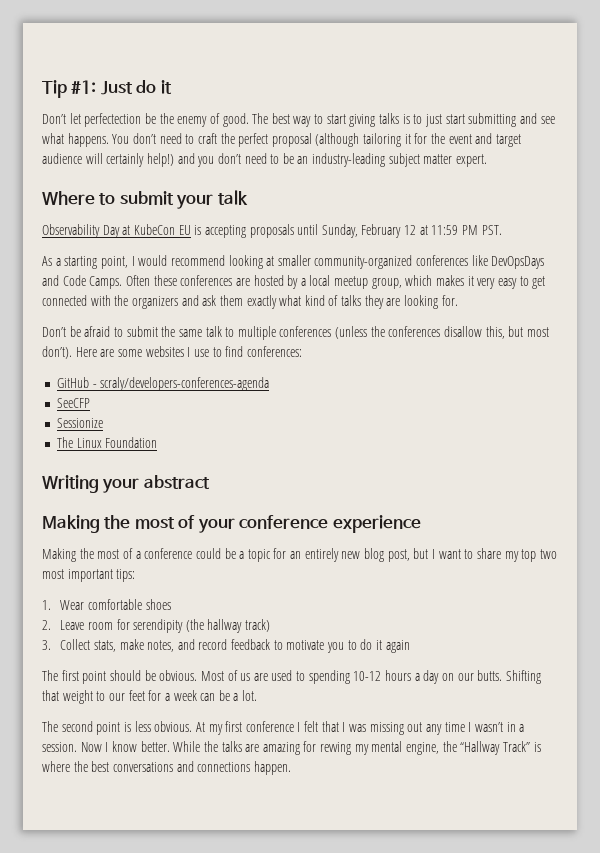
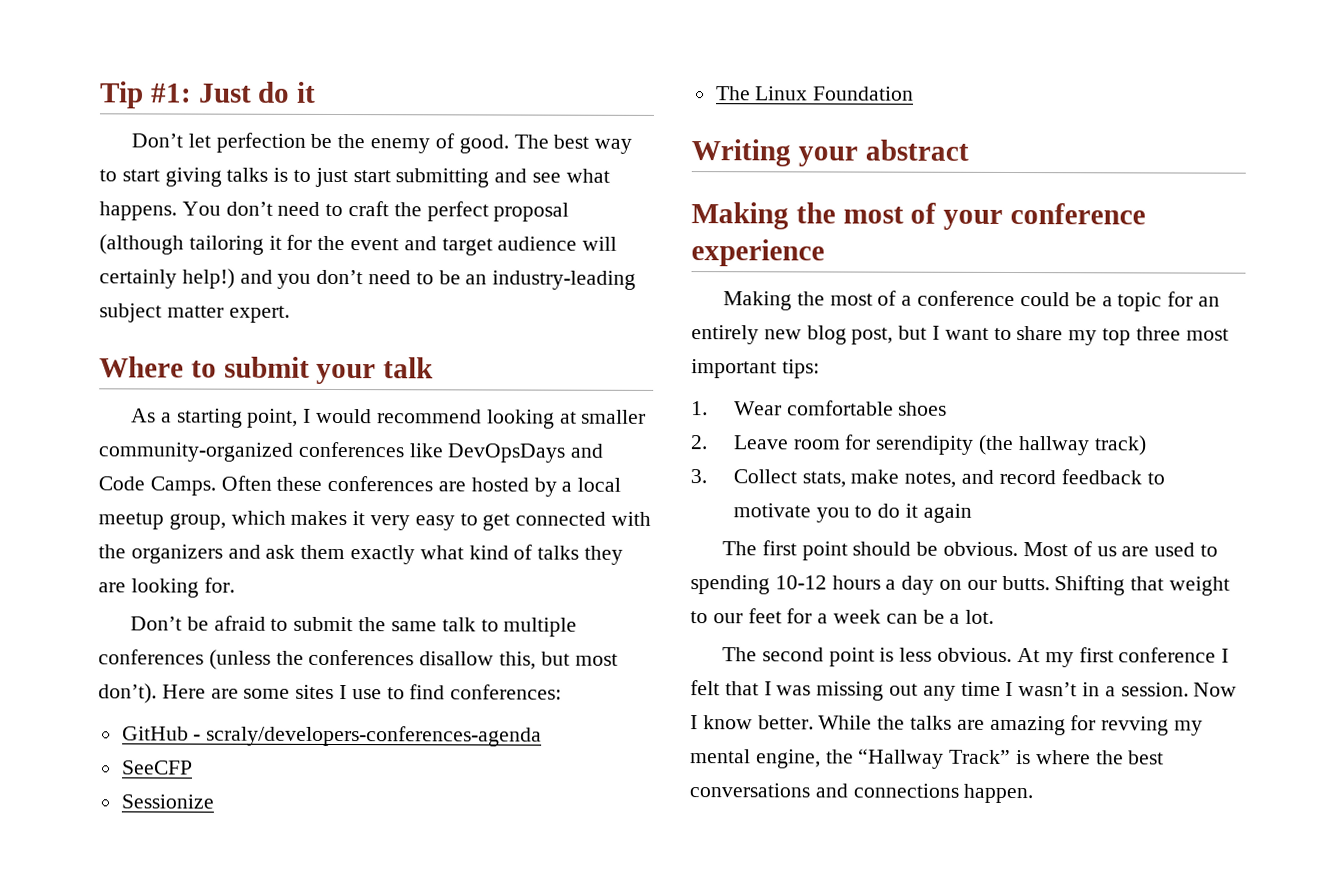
[84,113,142,127] perfectection -> [215,132,306,153] perfection
[42,224,502,238] // Observability Day at KubeCon EU is accepting proposals until Sunday, February 12 at 11:59 PM PST. -> (435, 368) none
[145,346,184,357] websites -> [295,684,335,699] sites
[539,549,557,559] two -> [1135,326,1181,341] three

